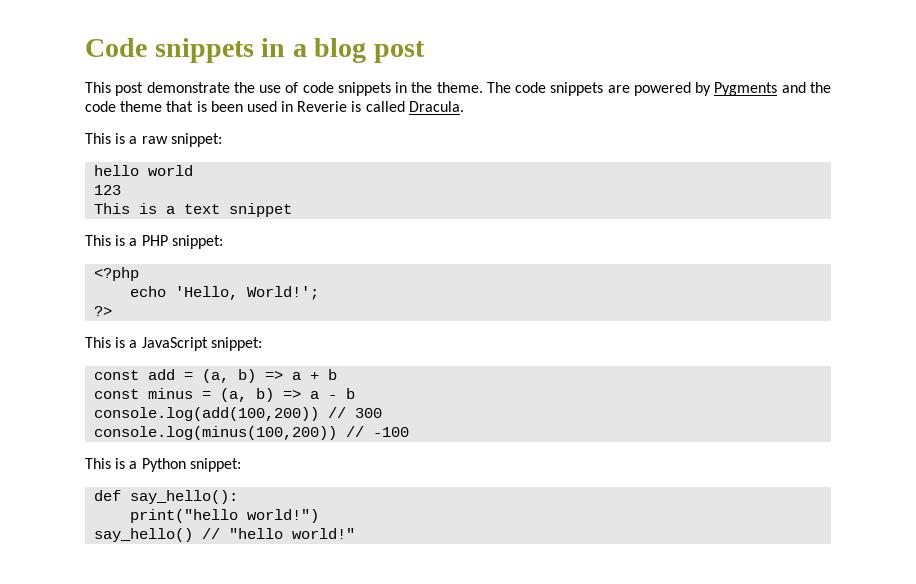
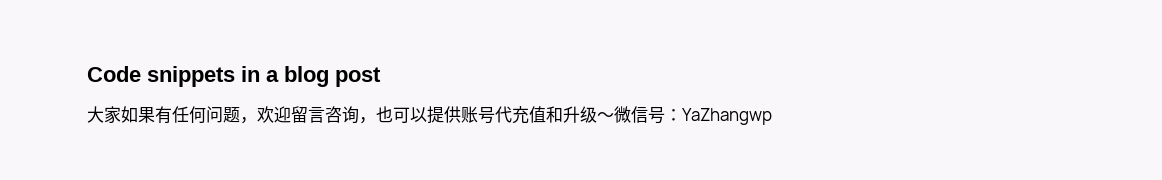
[85,82,832,96] [85,101,464,112] [85,133,222,147] [94,165,194,176] [94,185,122,195] [94,203,293,217] [85,235,223,249] [94,267,140,281] [130,286,320,300] [94,306,113,316] [85,337,262,351] [94,369,338,383] [94,388,356,402] [94,407,383,421] [94,426,410,440] [85,458,241,472] [94,490,239,504] [130,509,320,523] [94,528,356,542] This post demonstrate the use of code snippets in the theme. The code snippets are powered by Pygments and the code theme that is been used in Reverie is called Dracula. // This is a raw snippet: // hello world // 123 // This is a text snippet // This is a PHP snippet: // <?php // echo 'Hello, World!'; // ?> // This is a JavaScript snippet: // const add = (a, b) => a + b // const minus = (a, b) => a - b // console.log(add(100,200)) // 300 // console.log(minus(100,200)) // -100 // This is a Python snippet: // def say_hello(): // print("hello world!") // say_hello() // "hello world!" -> [87,106,772,125] 大家如果有任何问题，欢迎留言咨询，也可以提供账号代充值和升级～微信号：YaZhangwp

